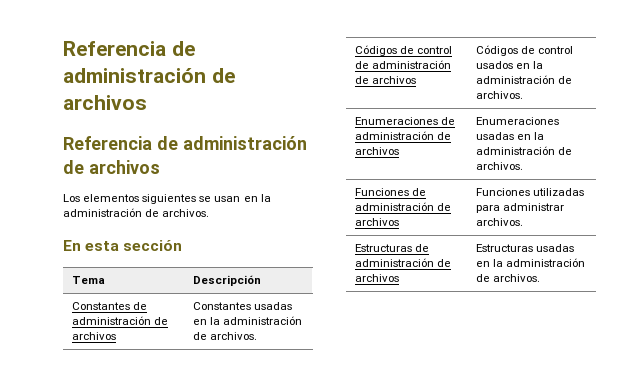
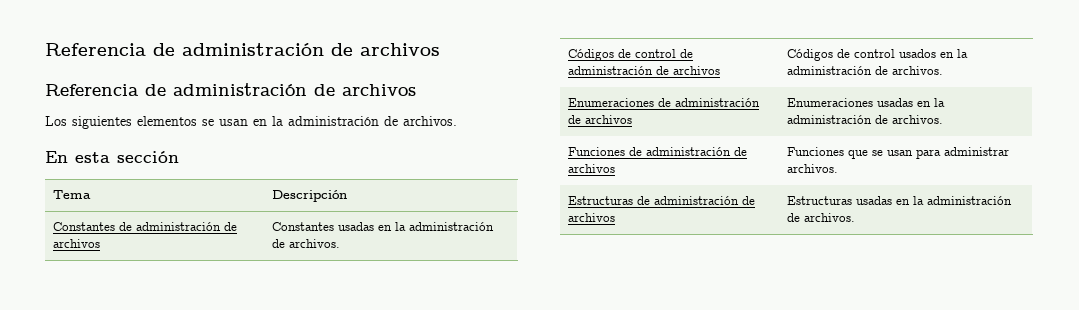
[83,194,197,204] elementos siguientes -> [72,116,197,129] siguientes elementos
[533,188,585,196] utilizadas -> [848,150,914,159] que se usan

